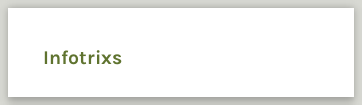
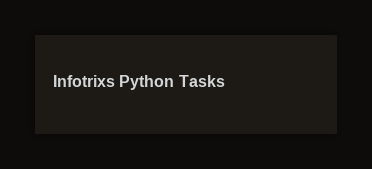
(122, 57) none -> [119,75,225,90] Python Tasks

